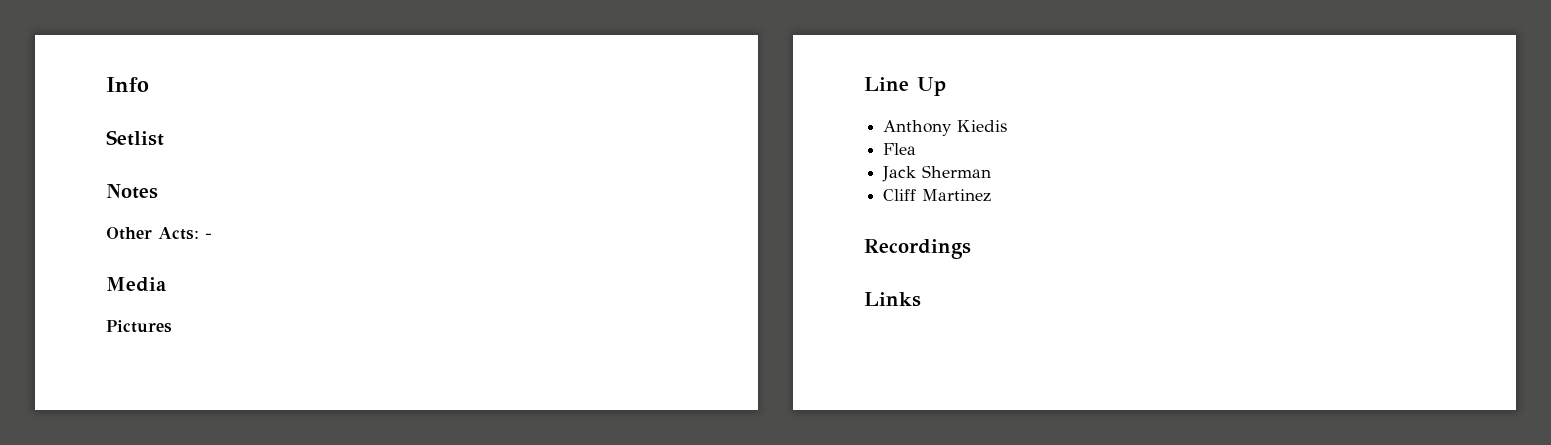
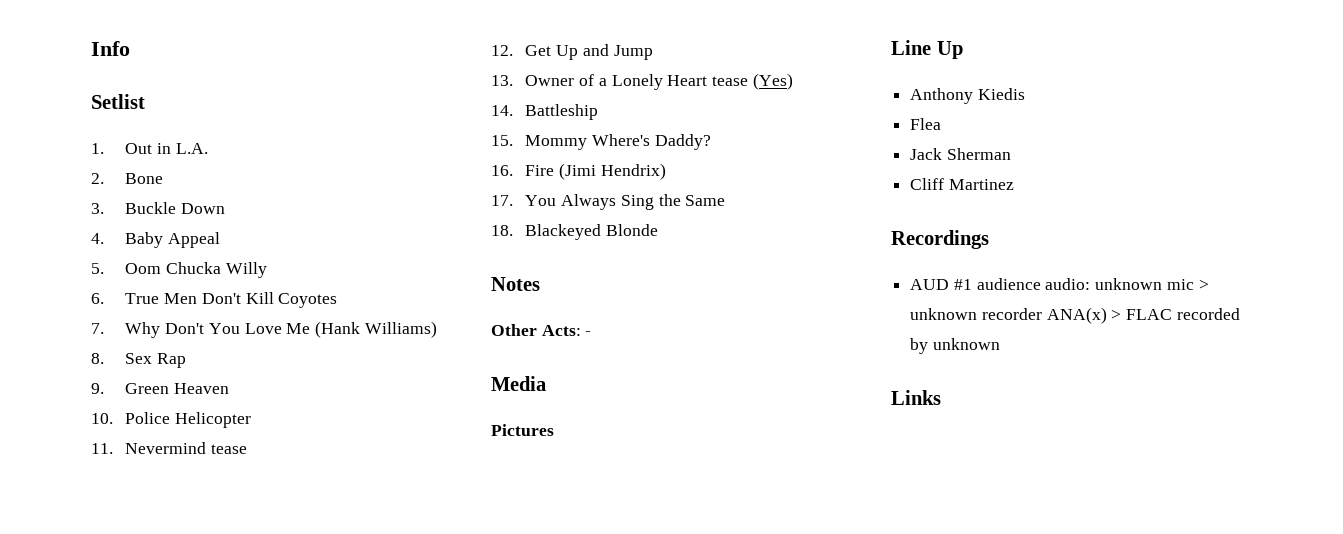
(164, 138) none -> [91,143,208,154] [91,173,164,184] [91,202,226,214] [91,232,221,248] [91,262,267,278] [91,292,338,308] [91,321,437,338] [91,353,187,368] [91,383,230,394] [91,412,252,428] [91,442,248,454] [491,44,653,60] [491,73,793,90] [491,104,599,120] [491,134,711,150] [491,163,666,180] [491,194,726,210] [491,224,659,240] // 1. Out in L.A. // 2. Bone // 3. Buckle Down // 4. Baby Appeal // 5. Oom Chucka Willy // 6. True Men Don't Kill Coyotes // 7. Why Don't You Love Me (Hank Williams) // 8. Sex Rap // 9. Green Heaven // 10. Police Helicopter // 11. Nevermind tease // 12. Get Up and Jump // 13. Owner of a Lonely Heart tease (Yes) // 14. Battleship // 15. Mommy Where's Daddy? // 16. Fire (Jimi Hendrix) // 17. You Always Sing the Same // 18. Blackeyed Blonde
(971, 249) none -> [910,278,1209,290] [910,307,1240,324] [910,338,1000,354] // AUD #1 audience audio: unknown mic > unknown recorder ANA(x) > FLAC recorded by unknown

